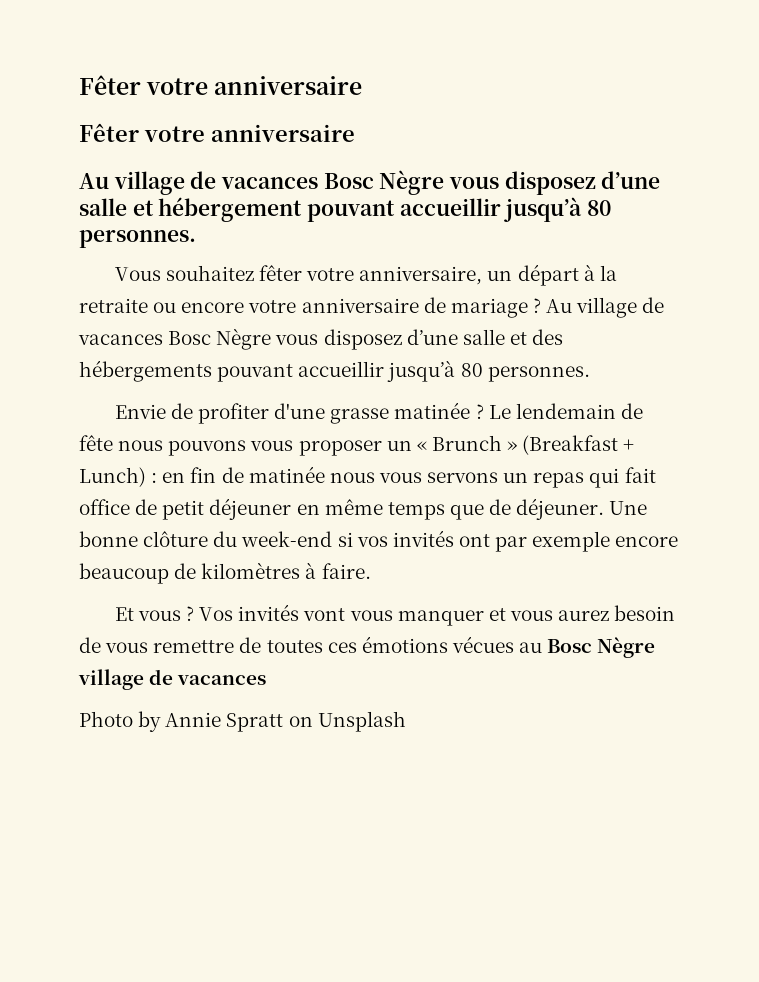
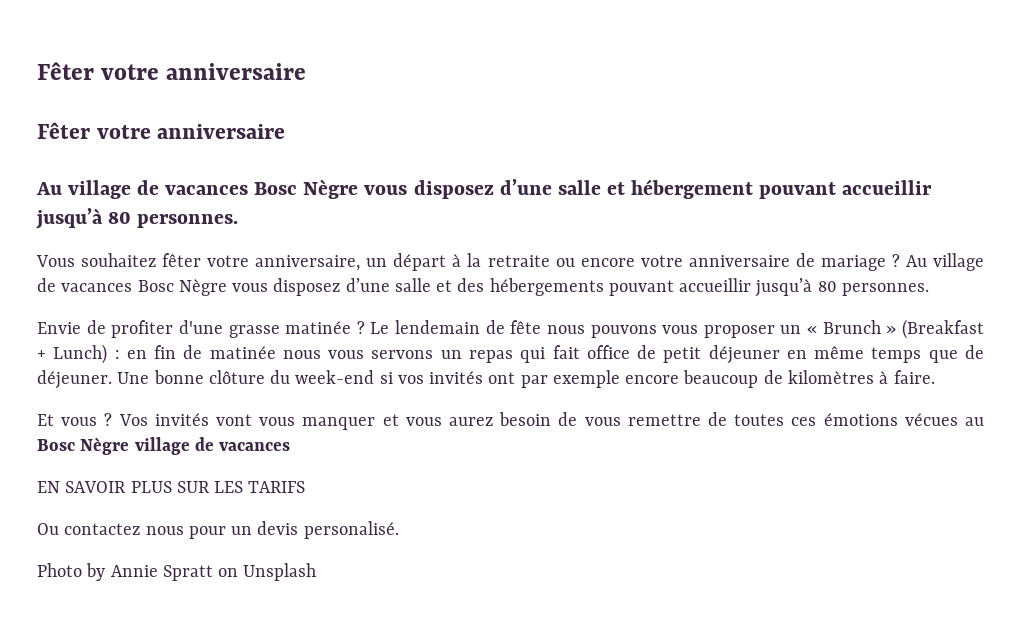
(267, 680) none -> [37,481,306,493] [37,521,399,539] // EN SAVOIR PLUS SUR LES TARIFS // Ou contactez nous pour un devis personalisé.

